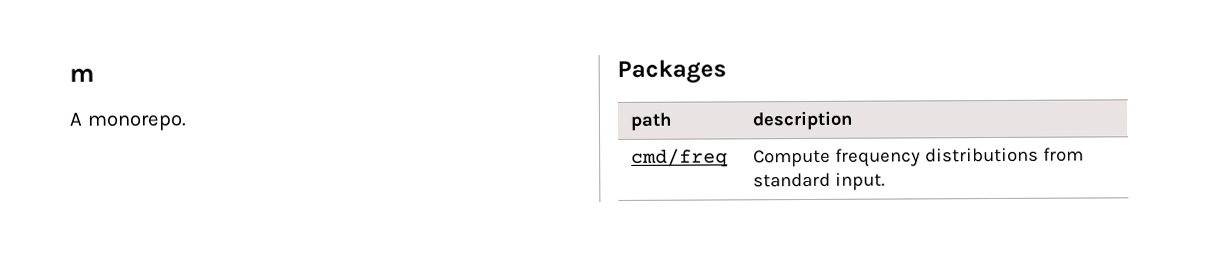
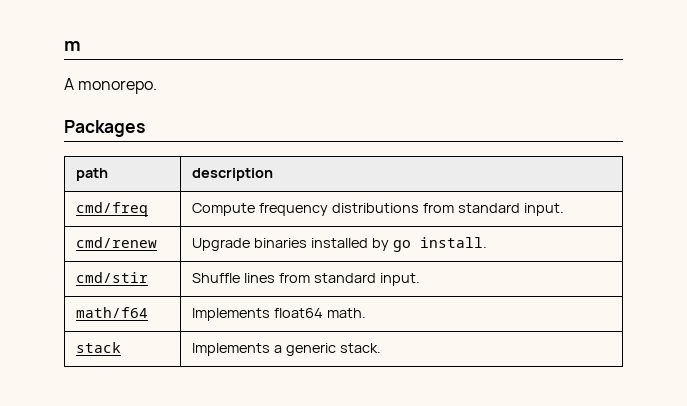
(885, 181) none -> [76,237,158,248] [192,237,487,252] [76,272,149,283] [192,273,420,286] [76,307,149,318] [192,308,366,321] [76,342,122,353] [192,343,381,356] // cmd/renew | Upgrade binaries installed by go install. // cmd/stir | Shuffle lines from standard input. // math/f64 | Implements float64 math. // stack | Implements a generic stack.

